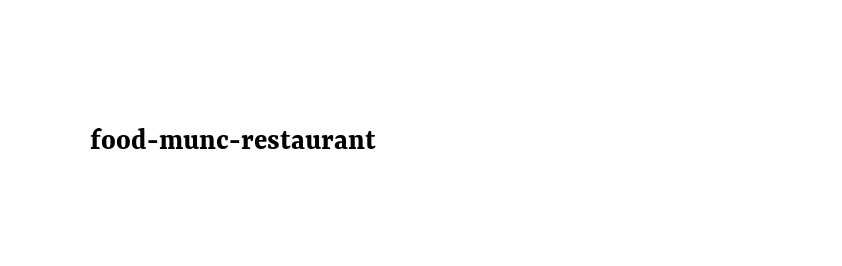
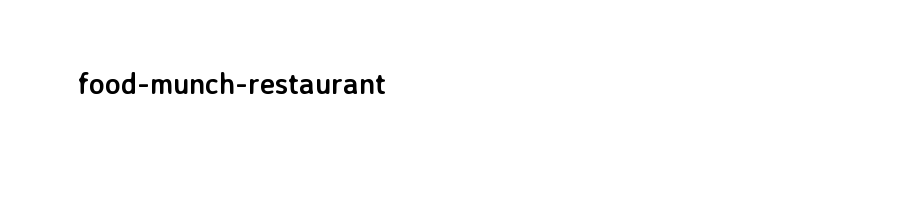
[90,128,376,149] food-munc-restaurant -> [78,72,386,94] food-munch-restaurant

